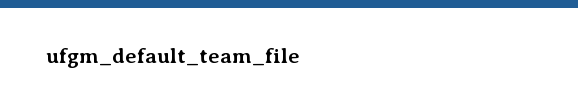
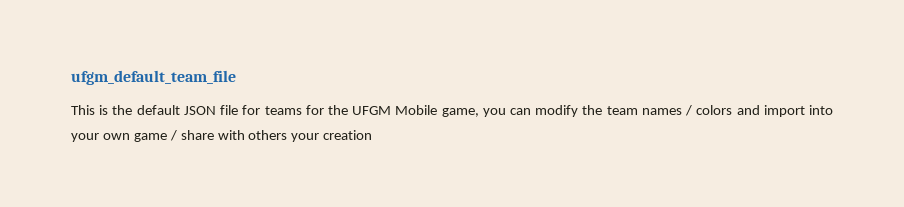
(300, 58) none -> [71,105,834,117] [71,130,373,142] // This is the default JSON file for teams for the UFGM Mobile game, you can modify the team names / colors and import into your own game / share with others your creation

